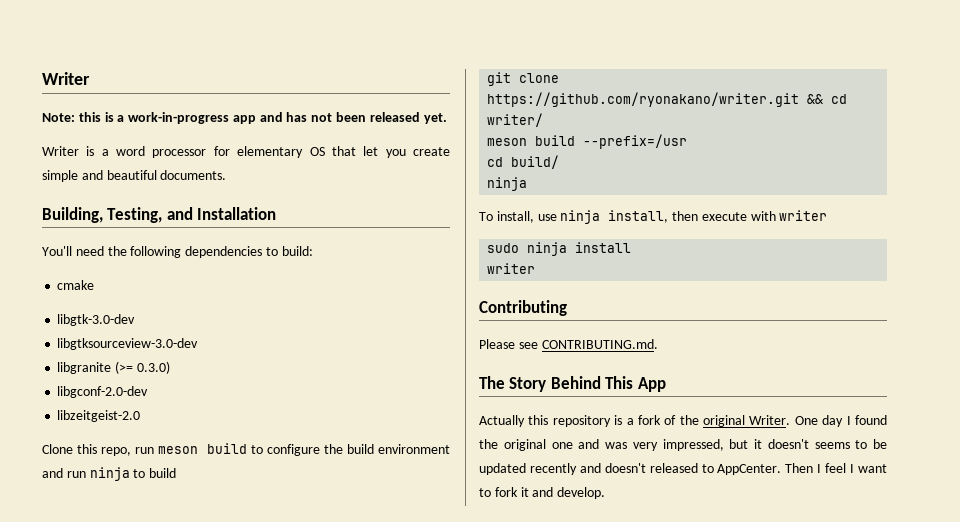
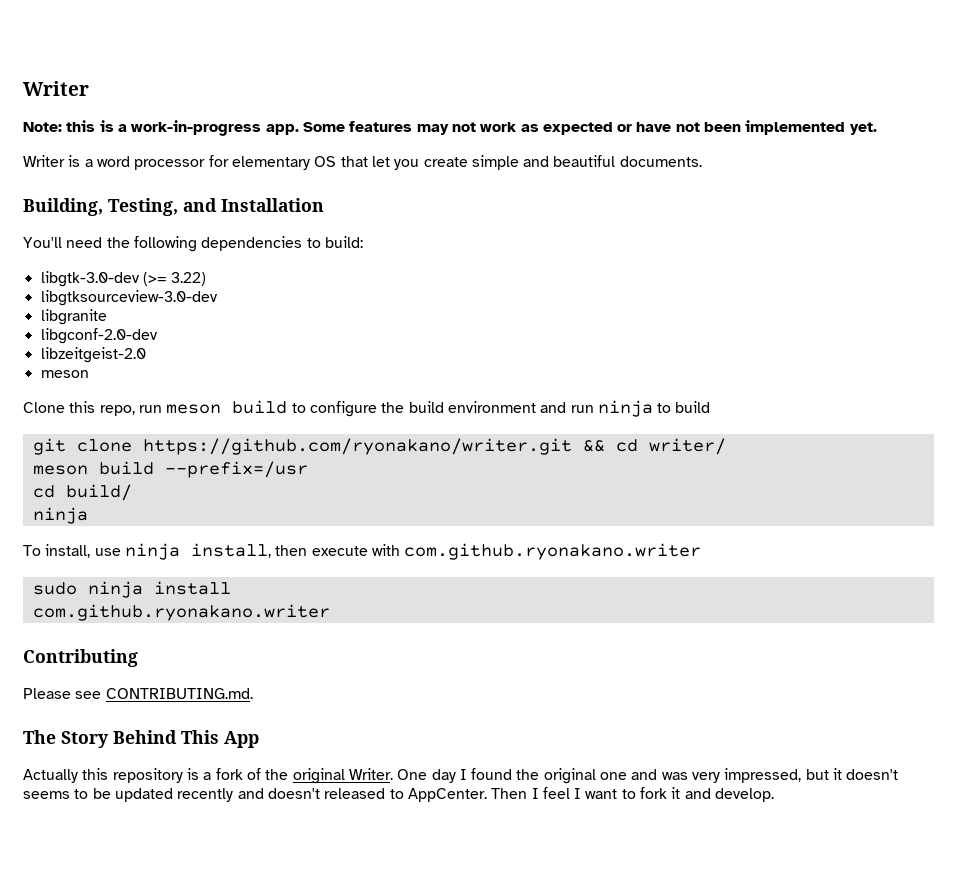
[232,112,308,124] app and has -> [265,121,672,135] app. Some features may not work as expected or have
[369,112,420,122] released -> [745,120,846,135] implemented
[57,280,95,290] // cmake -> (363, 242) none
(136, 320) none -> [142,272,207,286] (>= 3.22)
[115,361,170,374] (>= 0.3.0) -> (107, 317) none
(141, 416) none -> [40,370,89,378] // meson
[779,210,828,221] writer -> [404,543,702,560] com.github.ryonakano.writer
[487,263,536,274] writer -> [32,604,330,621] com.github.ryonakano.writer

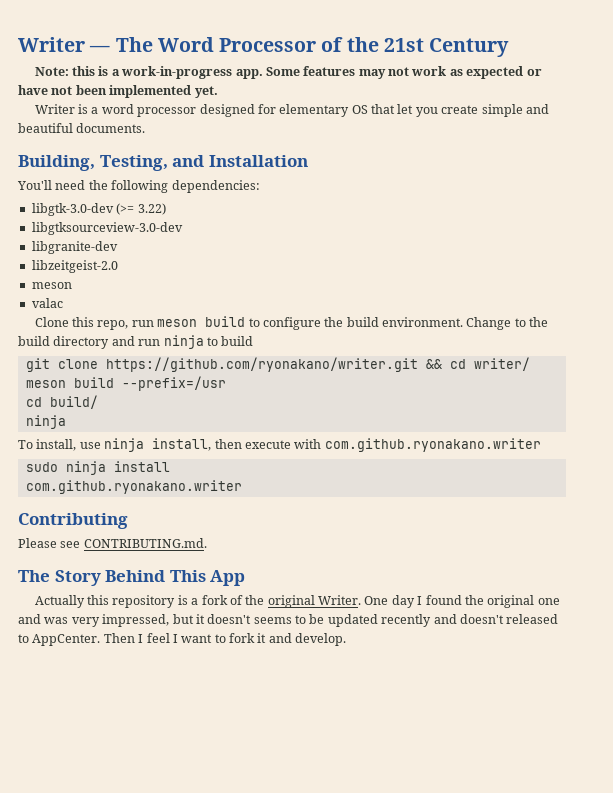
[23,81,89,96] Writer -> [18,37,510,57] Writer — The Word Processor of the 21st Century
(206, 164) none -> [199,104,255,117] designed
[201,236,363,251] dependencies to build: -> [171,180,260,193] dependencies:
[40,309,107,325] [40,328,158,344] libgranite // libgconf-2.0-dev -> [31,241,118,254] libgranite-dev
(89, 374) none -> [31,298,63,308] // valac
[447,401,536,413] environment -> [382,317,549,330] [18,336,110,349] environment. Change to the build directory

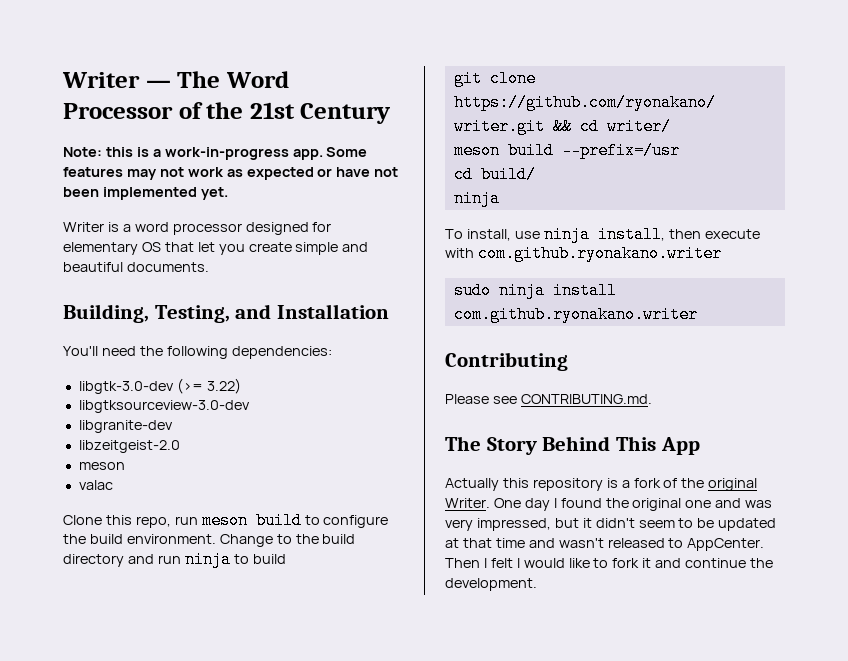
[207,614,292,624] doesn't seems -> [595,518,675,528] didn't seem
[381,614,504,627] recently and doesn't -> [445,538,604,548] at that time and wasn't
[146,633,213,643] feel I want -> [490,558,590,568] felt I would like
[295,633,347,646] develop. -> [685,558,774,568] [445,578,537,591] continue the development.

